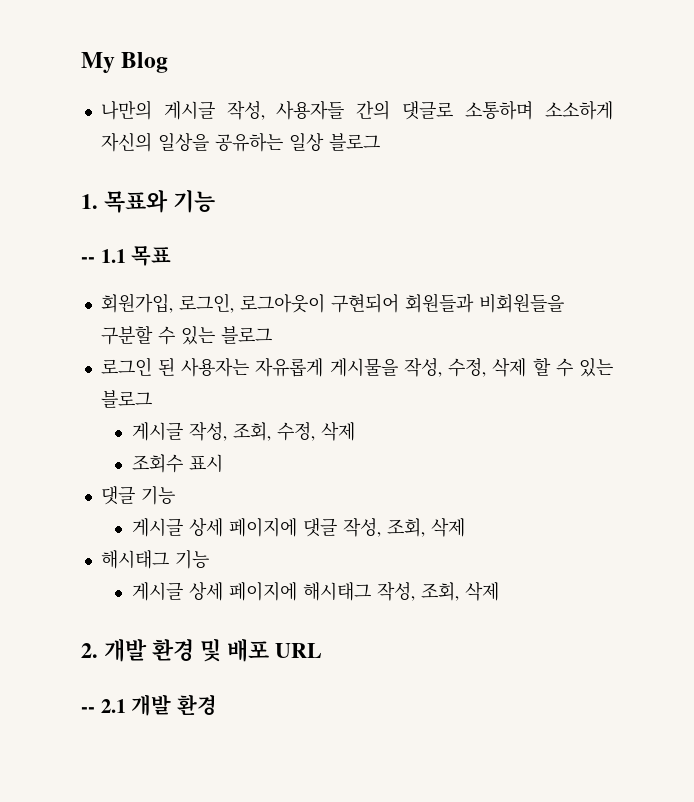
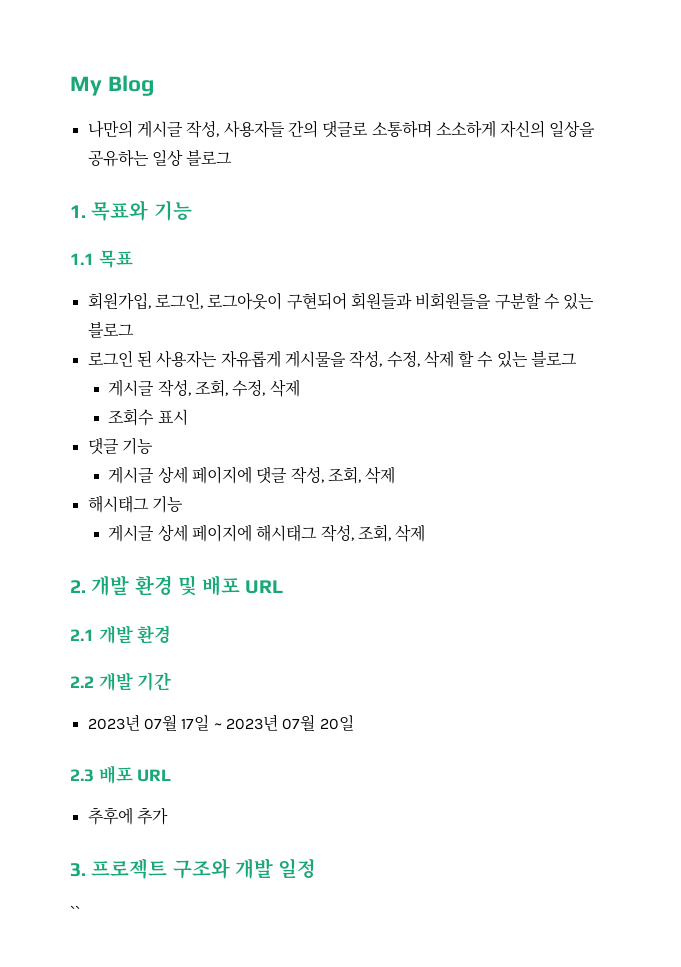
[81,257,95,263] -- -> (192, 210) none
[81,707,95,713] -- -> (284, 587) none
(217, 704) none -> [70,672,172,691] [87,714,354,731] [70,765,172,784] [87,807,168,825] [70,858,317,879] [70,905,80,918] // 2.2 개발 기간 // 2023년 07월 17일 ~ 2023년 07월 20일 // 2.3 배포 URL // 추후에 추가 // 3. 프로젝트 구조와 개발 일정 // ``

